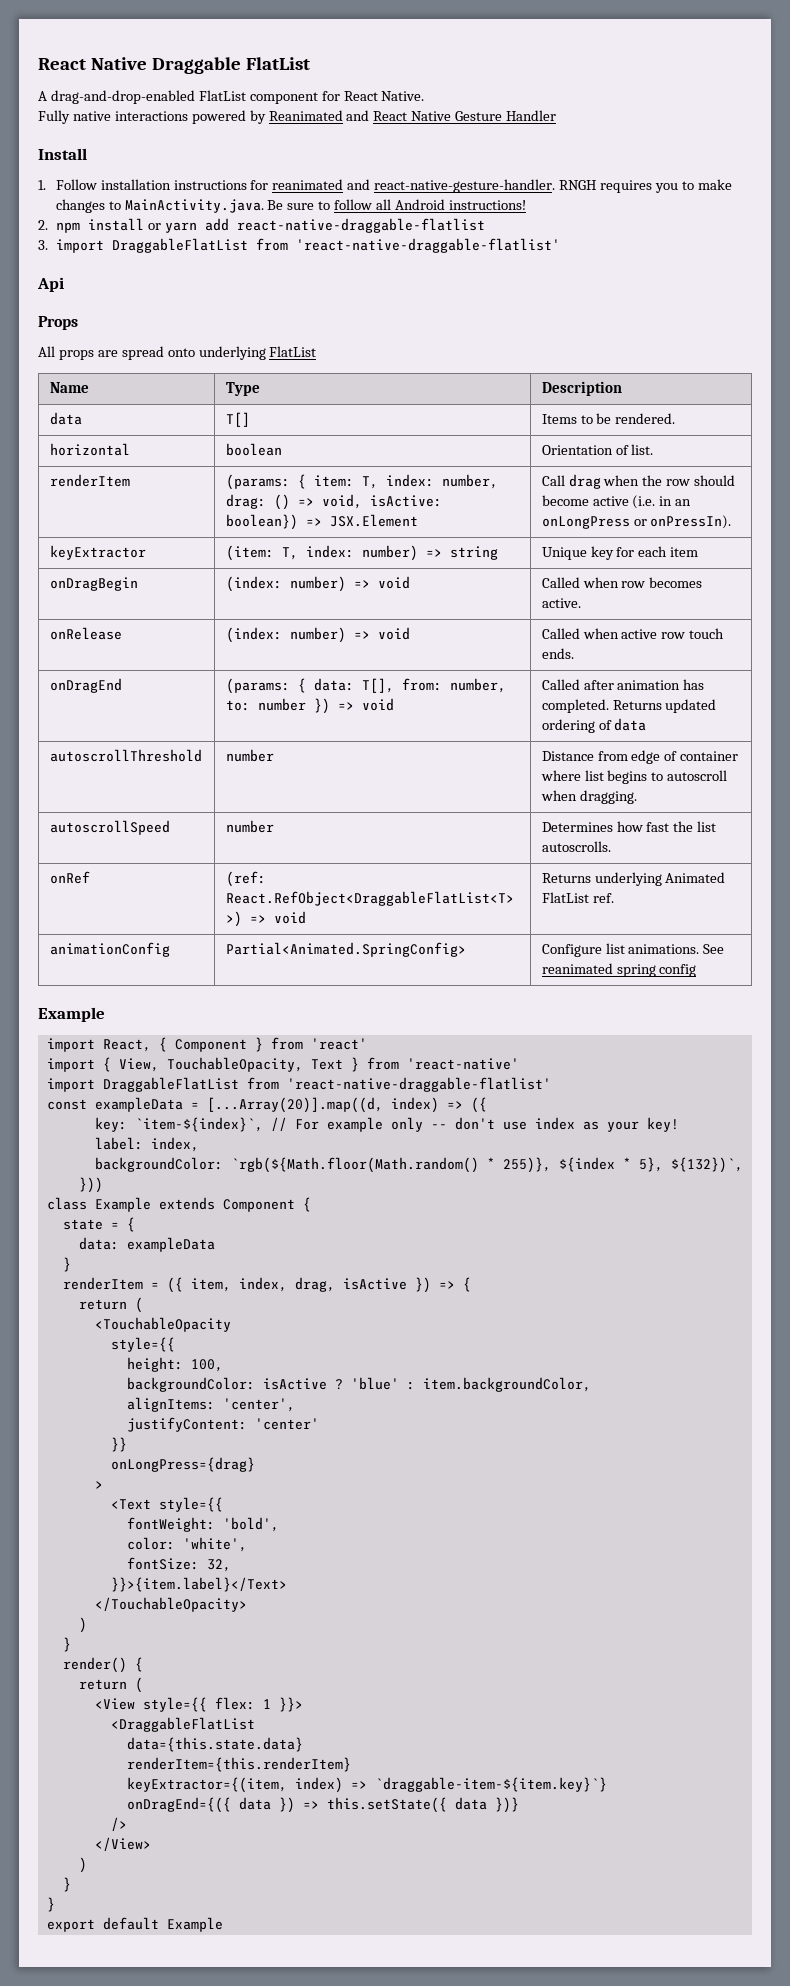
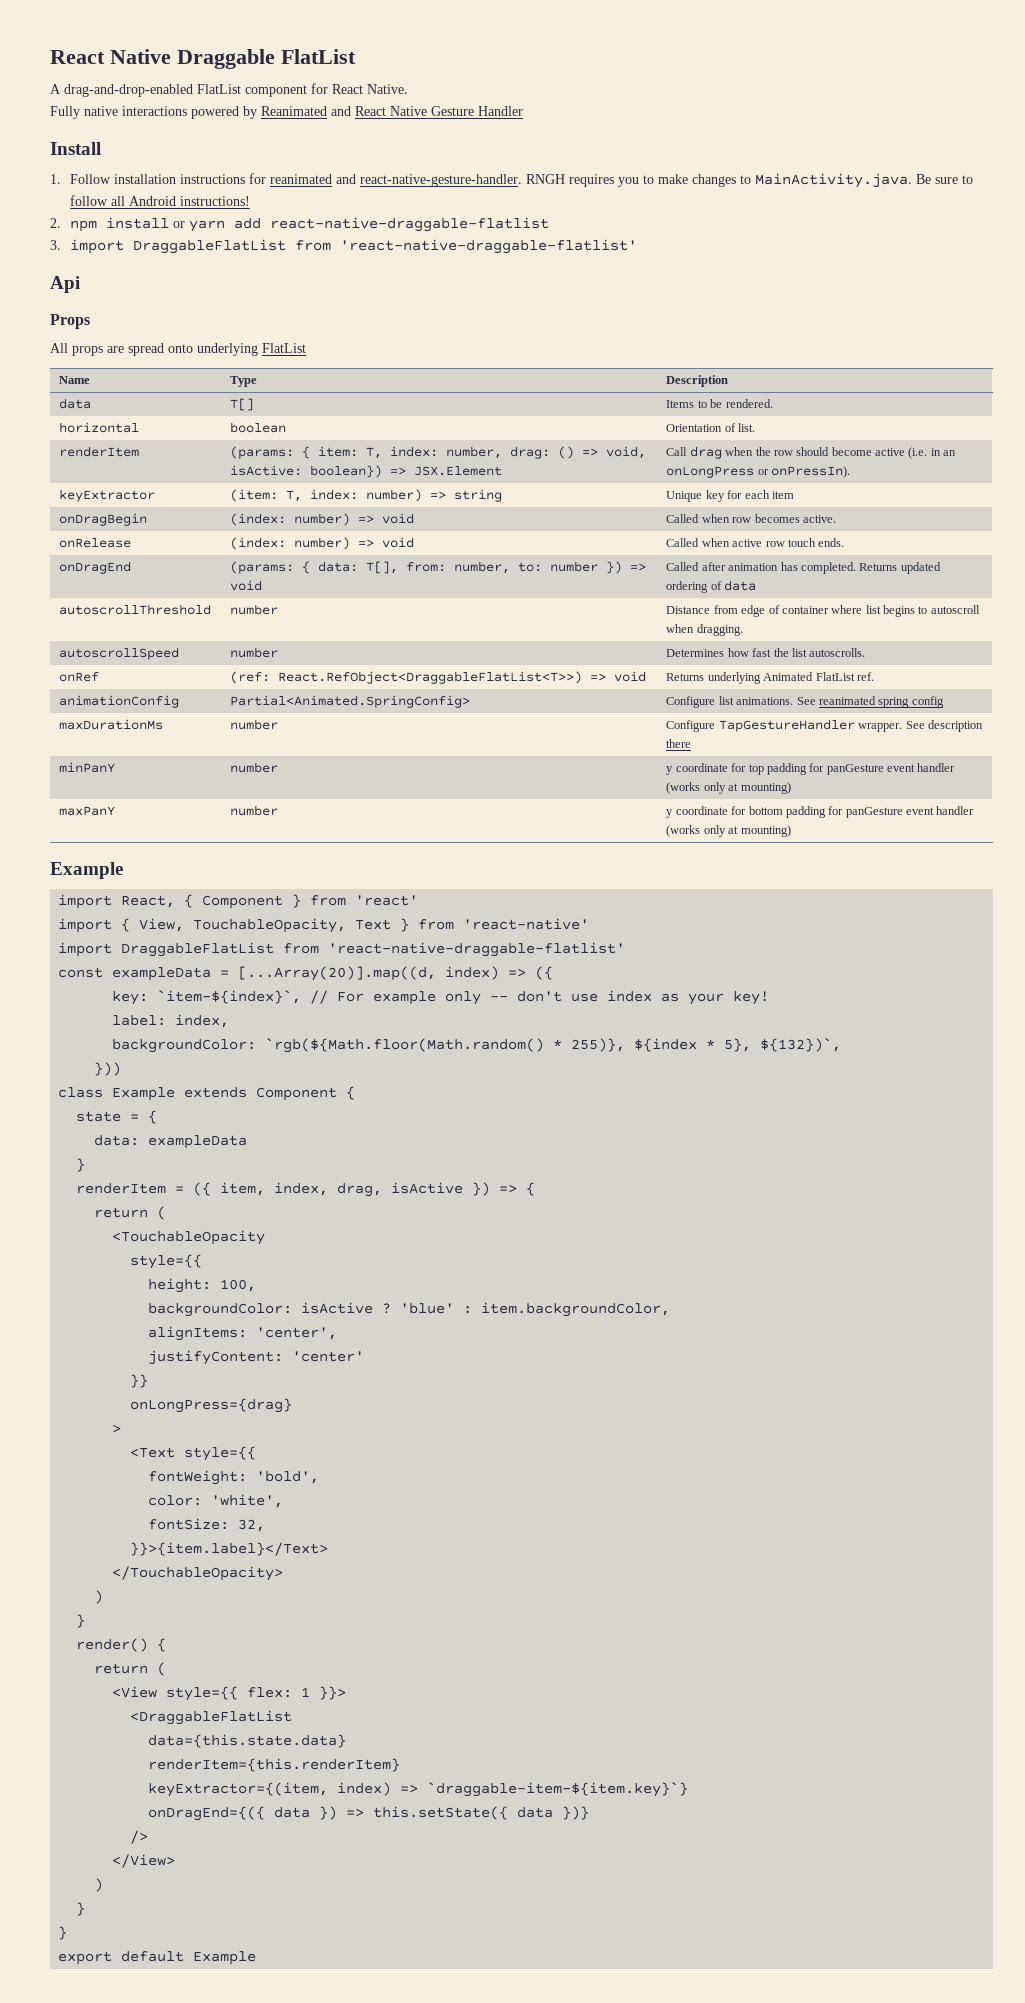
(697, 970) none -> [59,719,164,730] [230,719,279,730] [666,719,983,732] [666,739,692,748] [59,762,116,773] [230,762,279,773] [666,763,956,775] [666,782,791,794] [59,806,116,816] [230,805,279,816] [666,806,975,818] [666,825,791,837] // maxDurationMs | number | Configure TapGestureHandler wrapper. See description there // minPanY | number | y coordinate for top padding for panGesture event handler (works only at mounting) // maxPanY | number | y coordinate for bottom padding for panGesture event handler (works only at mounting)

